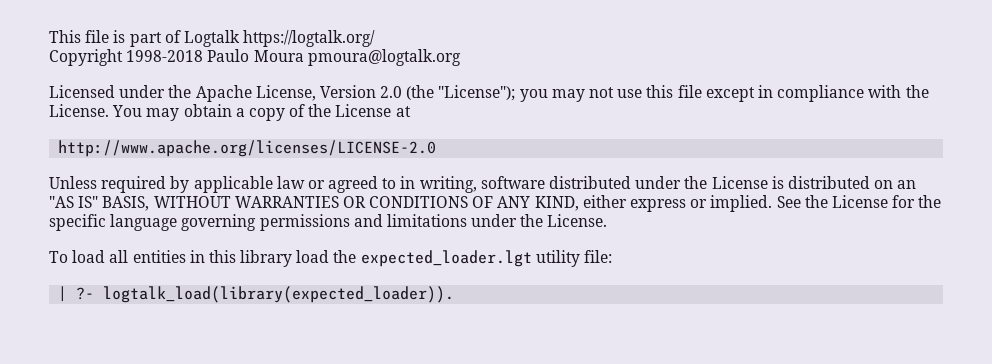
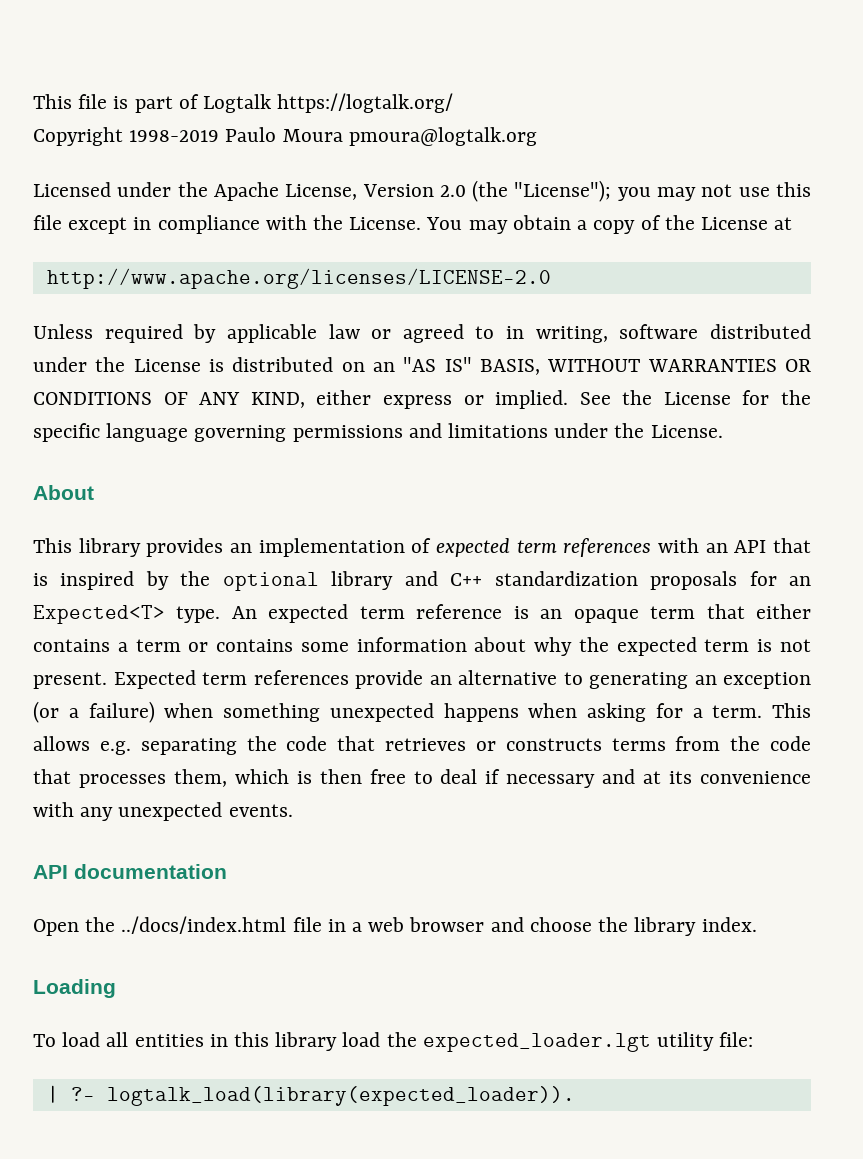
[126,50,204,62] 1998-2018 -> [129,130,220,142] 1998-2019
(608, 220) none -> [33,485,94,500] [33,538,811,557] [33,571,811,591] [33,604,811,624] [33,637,811,656] [33,670,811,689] [33,701,811,723] [33,736,812,755] [33,769,812,788] [33,802,293,821] [33,864,227,879] [33,916,757,936] [33,979,116,998] // About // This library provides an implementation of expected term references with an API that is inspired by the optional library and C++ standardization proposals for an Expected<T> type. An expected term reference is an opaque term that either contains a term or contains some information about why the expected term is not present. Expected term references provide an alternative to generating an exception (or a failure) when something unexpected happens when asking for a term. This allows e.g. separating the code that retrieves or constructs terms from the code that processes them, which is then free to deal if necessary and at its convenience with any unexpected events. // API documentation // Open the ../docs/index.html file in a web browser and choose the library index. // Loading

